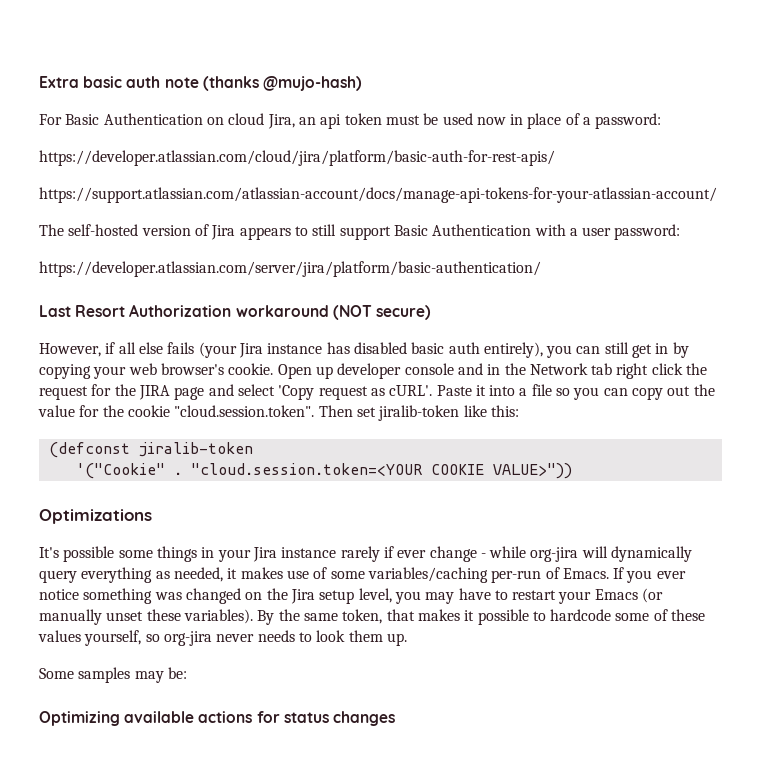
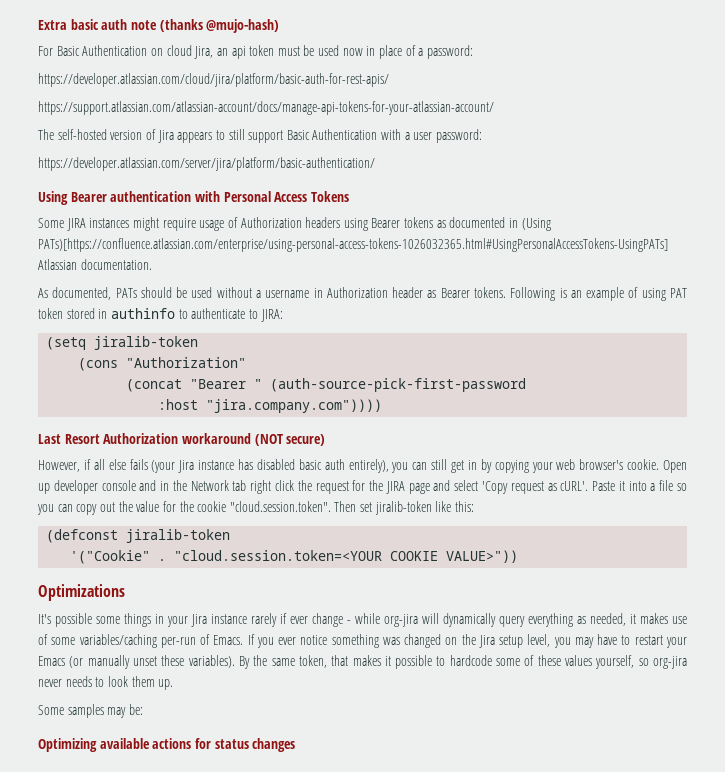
(541, 269) none -> [38,191,349,205] [38,217,551,231] [38,238,668,252] [38,259,152,270] [38,287,688,301] [38,308,283,322] [46,336,199,350] [78,357,247,371] [126,378,527,392] [158,399,383,413] // Using Bearer authentication with Personal Access Tokens // Some JIRA instances might require usage of Authorization headers using Bearer tokens as documented in (Using PATs)[https://confluence.atlassian.com/enterprise/using-personal-access-tokens-1026032365.html#UsingPersonalAccessTokens-UsingPATs] Atlassian documentation. // As documented, PATs should be used without a username in Authorization header as Bearer tokens. Following is an example of using PAT token stored in authinfo to authenticate to JIRA: // (setq jiralib-token // (cons "Authorization" // (concat "Bearer " (auth-source-pick-first-password // :host "jira.company.com"))))

